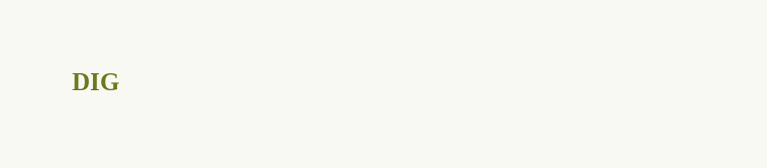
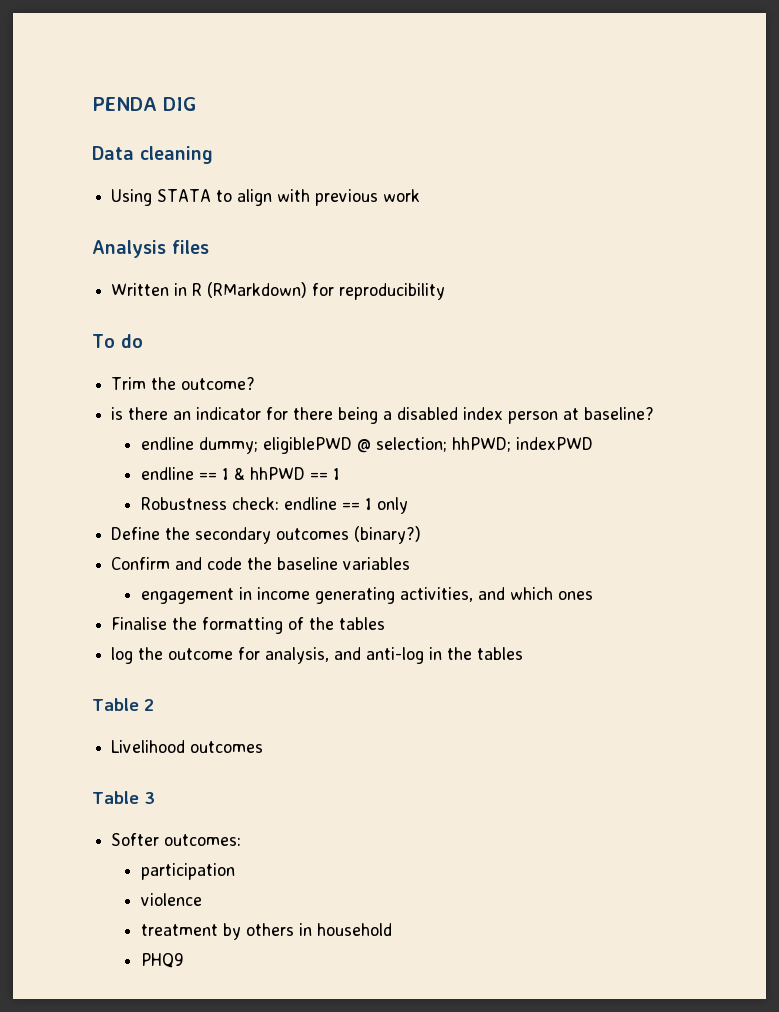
(71, 82) none -> [92,97,157,111] PENDA
(120, 82) none -> [92,146,213,164] [111,189,421,206] [92,240,209,258] [111,282,446,300] [92,334,143,348] [111,377,256,390] [111,407,655,424] [140,437,593,454] [140,467,340,480] [140,497,408,514] [111,526,422,544] [111,557,411,570] [140,587,593,604] [111,617,386,634] [111,647,524,664] [92,698,154,711] [111,740,264,753] [92,791,155,804] [111,833,242,846] [140,863,235,880] [140,893,202,906] [140,923,392,940] [140,953,184,968] // Data cleaning // Using STATA to align with previous work // Analysis files // Written in R (RMarkdown) for reproducibility // To do // Trim the outcome? // is there an indicator for there being a disabled index person at baseline? // endline dummy; eligiblePWD @ selection; hhPWD; indexPWD // endline == 1 & hhPWD == 1 // Robustness check: endline == 1 only // Define the secondary outcomes (binary?) // Confirm and code the baseline variables // engagement in income generating activities, and which ones // Finalise the formatting of the tables // log the outcome for analysis, and anti-log in the tables // Table 2 // Livelihood outcomes // Table 3 // Softer outcomes: // participation // violence // treatment by others in household // PHQ9

